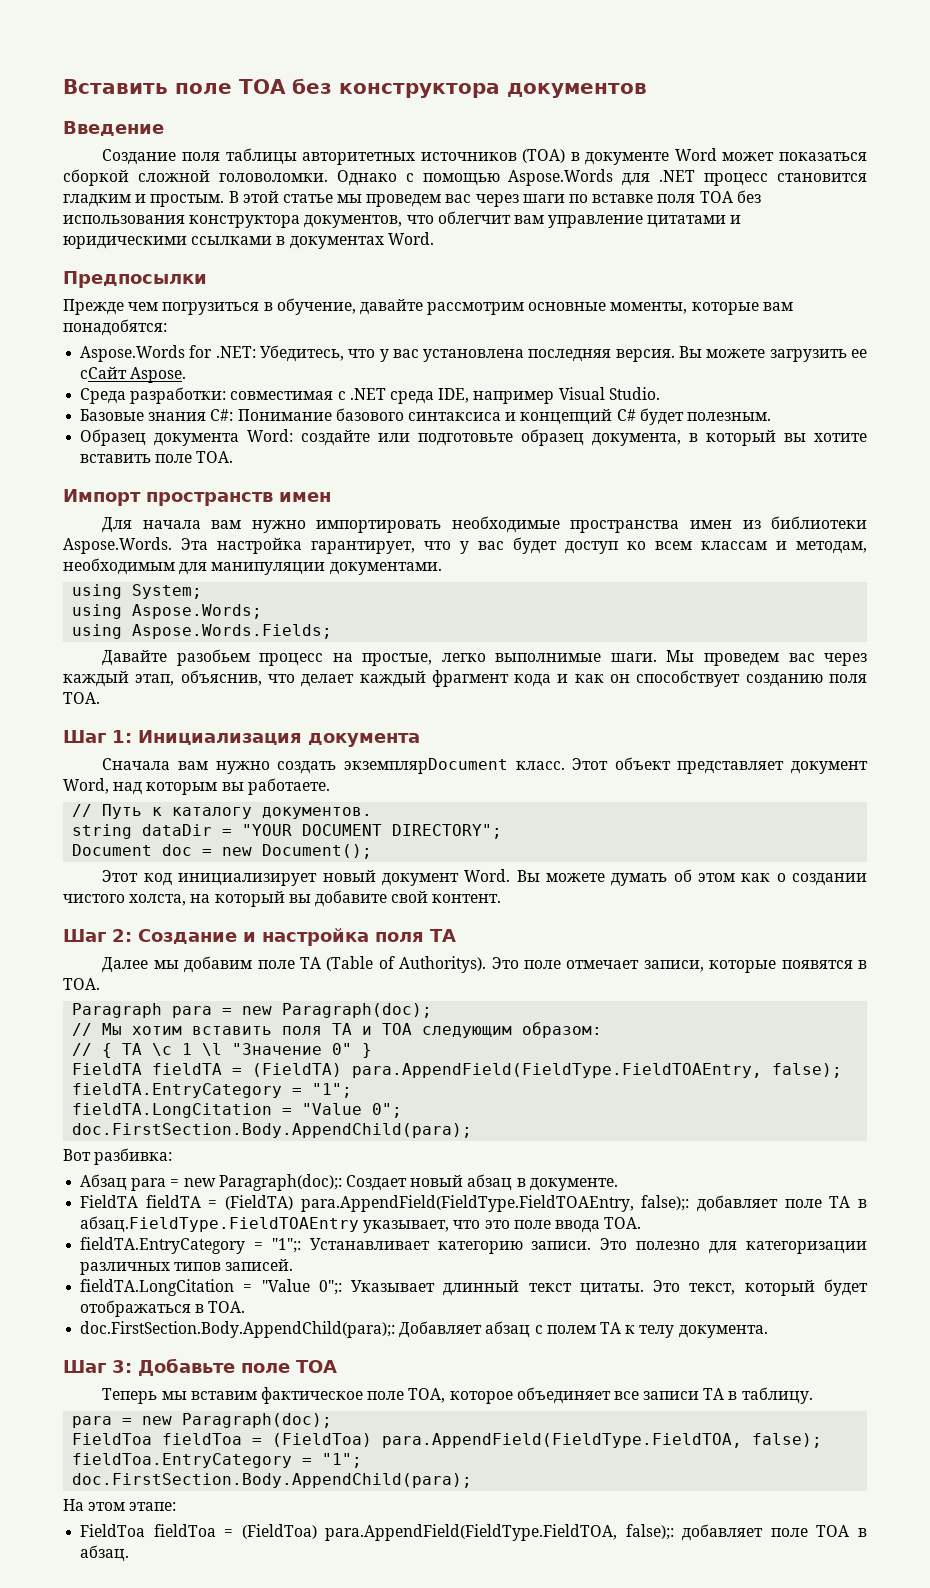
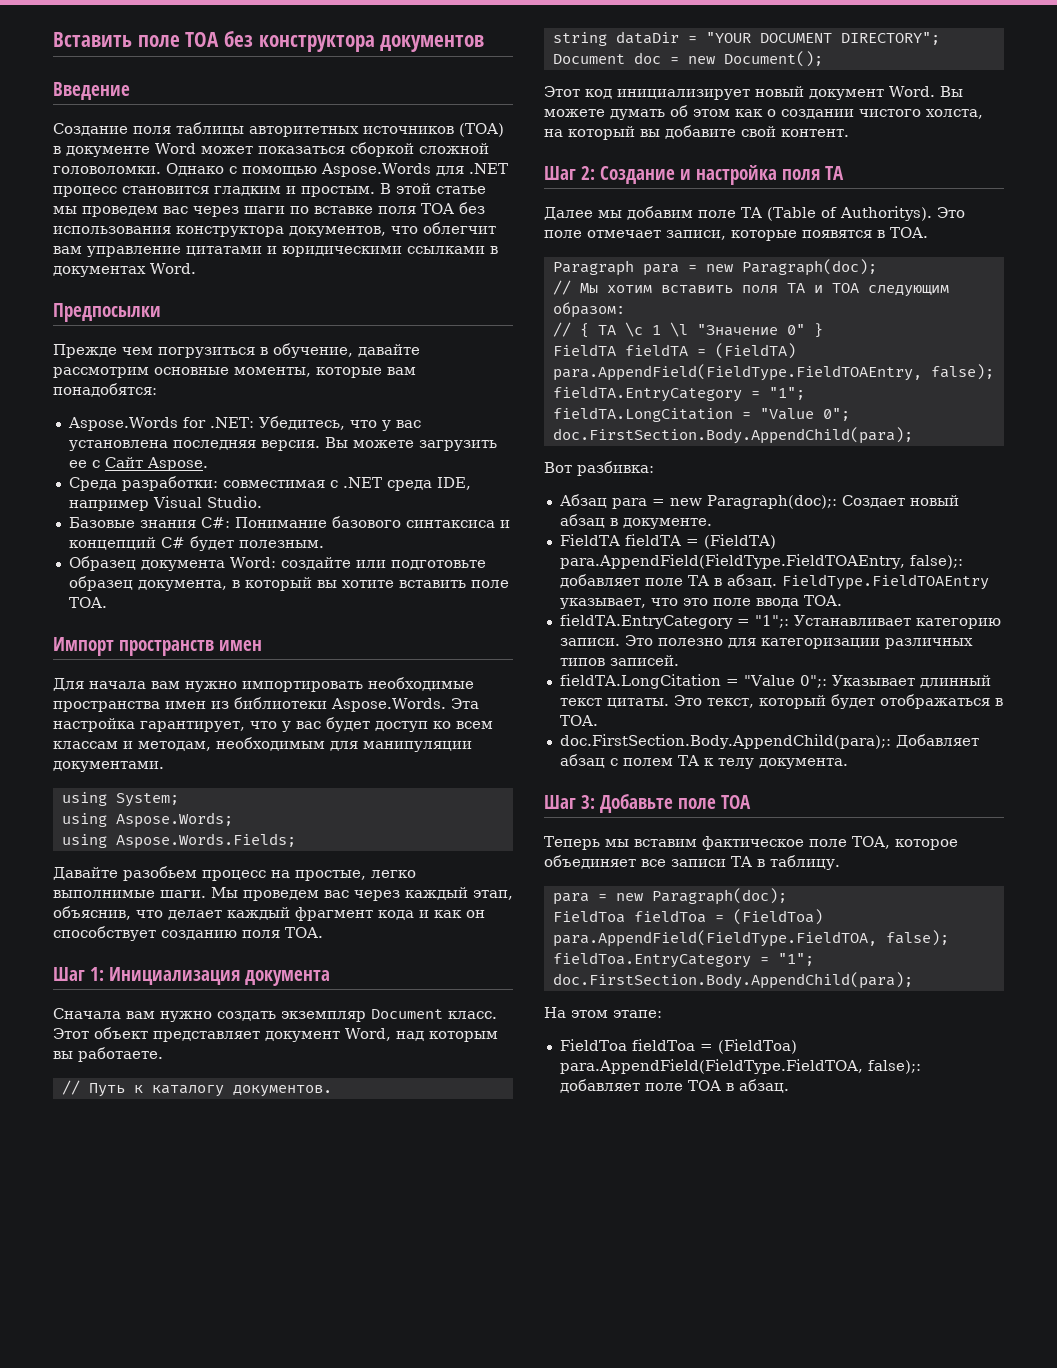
[80,367,128,379] сСайт -> [91,457,143,468] с Сайт
[343,758,508,774] экземплярDocument -> [281,1009,443,1022] экземпляр Document
[80,1216,360,1233] абзац.FieldType.FieldTOAEntry -> [726,574,989,590] абзац. FieldType.FieldTOAEntry

